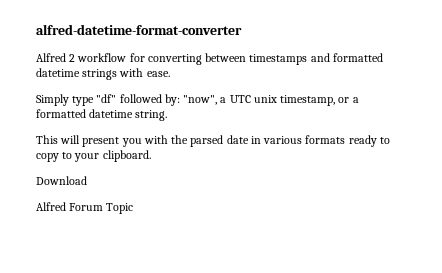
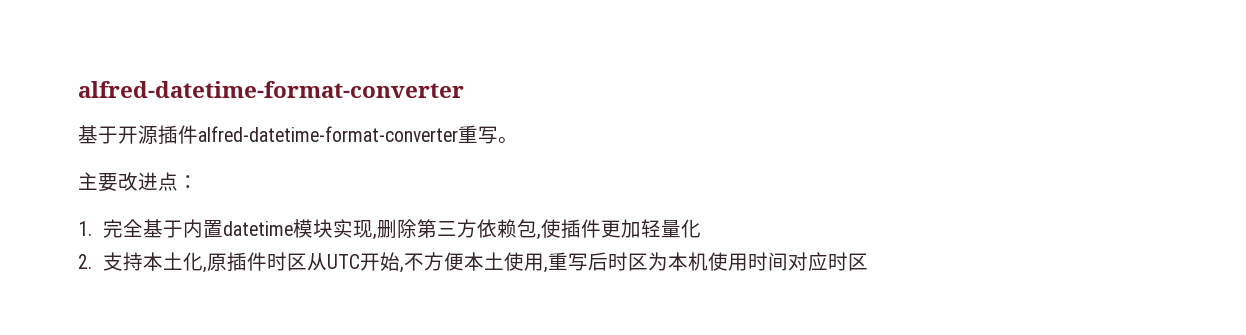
[36,53,383,65] [36,68,170,80] [36,94,359,106] [36,109,168,121] [36,135,390,147] [36,150,151,162] [36,176,87,185] [36,202,134,214] Alfred 2 workflow for converting between timestamps and formatted datetime strings with ease. // Simply type "df" followed by: "now", a UTC unix timestamp, or a formatted datetime string. // This will present you with the parsed date in various formats ready to copy to your clipboard. // Download // Alfred Forum Topic -> [78,125,518,145] [78,172,198,192] [78,219,701,240] [78,252,868,273] 基于开源插件alfred-datetime-format-converter重写。 // 主要改进点： // 1.完全基于内置datetime模块实现,删除第三方依赖包,使插件更加轻量化 // 2.支持本土化,原插件时区从UTC开始,不方便本土使用,重写后时区为本机使用时间对应时区

